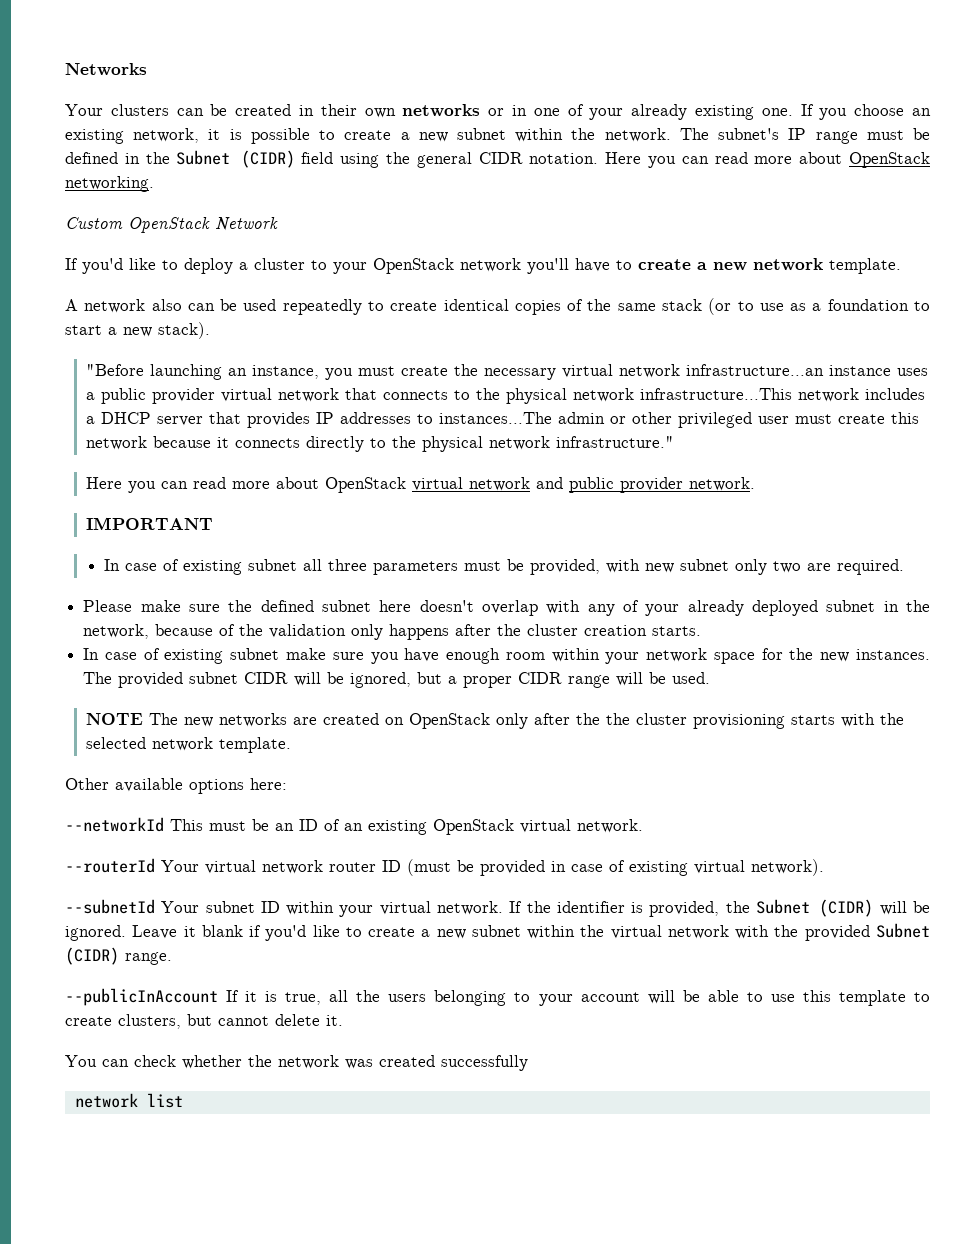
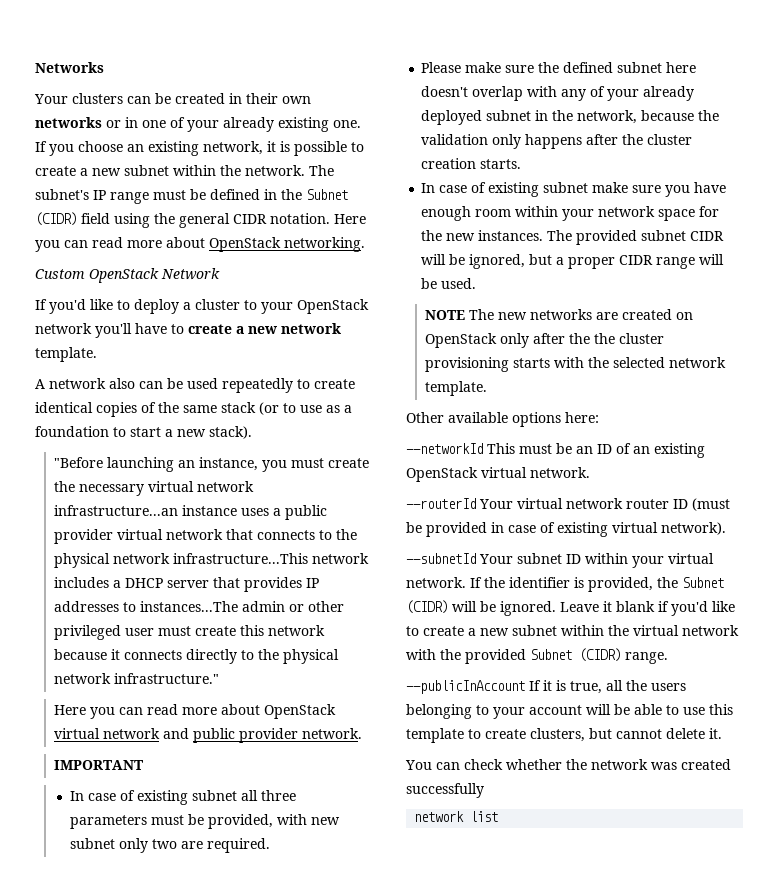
[219,624,236,636] of -> (695, 115) none

